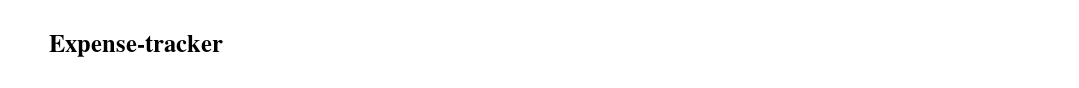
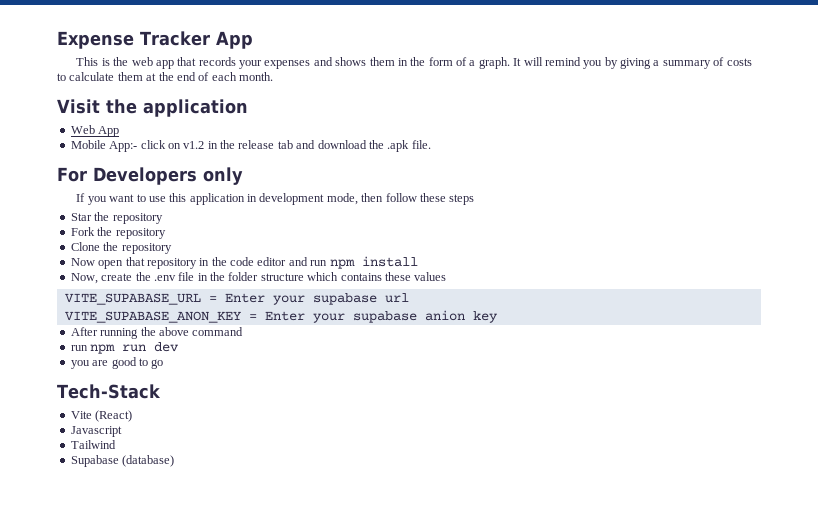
[49,35,223,57] Expense-tracker -> [57,31,253,49] [76,57,752,69] [57,72,273,81] [57,99,248,117] [70,125,120,137] [70,140,431,152] [57,167,243,185] [76,193,475,205] [70,212,163,224] [70,227,166,239] [70,242,172,254] [70,256,418,269] [70,272,447,284] [64,293,409,305] [64,310,498,323] [70,327,244,339] [70,342,180,354] [70,357,164,369] [57,384,161,399] [70,410,133,422] [70,426,122,437] [70,440,116,449] [70,455,175,467] Expense Tracker App // This is the web app that records your expenses and shows them in the form of a graph. It will remind you by giving a summary of costs to calculate them at the end of each month. // Visit the application // Web App // Mobile App:- click on v1.2 in the release tab and download the .apk file. // For Developers only // If you want to use this application in development mode, then follow these steps // Star the repository // Fork the repository // Clone the repository // Now open that repository in the code editor and run npm install // Now, create the .env file in the folder structure which contains these values // VITE_SUPABASE_URL = Enter your supabase url // VITE_SUPABASE_ANON_KEY = Enter your supabase anion key // After running the above command // run npm run dev // you are good to go // Tech-Stack // Vite (React) // Javascript // Tailwind // Supabase (database)

